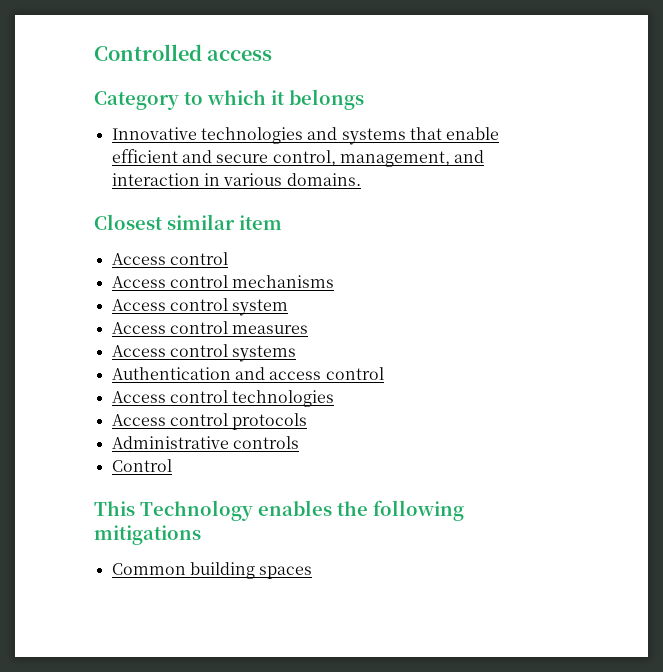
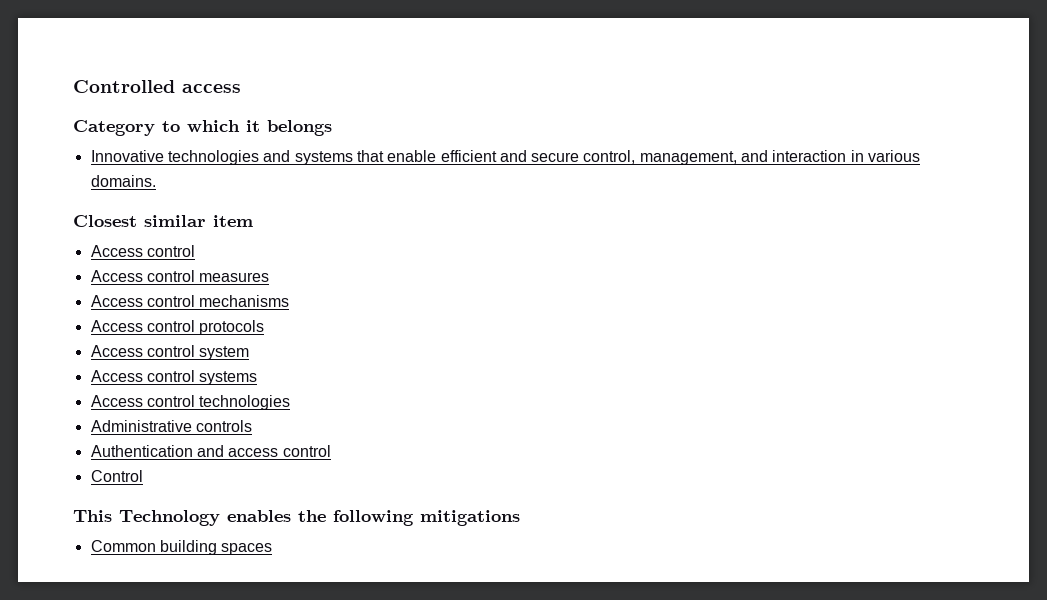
(228, 258) none -> [90,270,270,282] // Access control measures
(335, 281) none -> [90,320,265,335] // Access control protocols
[232,325,309,334] [111,344,297,362] measures // Access control systems -> [199,371,258,385] [90,395,291,410] [90,420,252,432] systems // Access control technologies // Administrative controls
[111,390,335,407] [111,413,308,430] [111,436,299,449] // Access control technologies // Access control protocols // Administrative controls -> (331, 451) none

